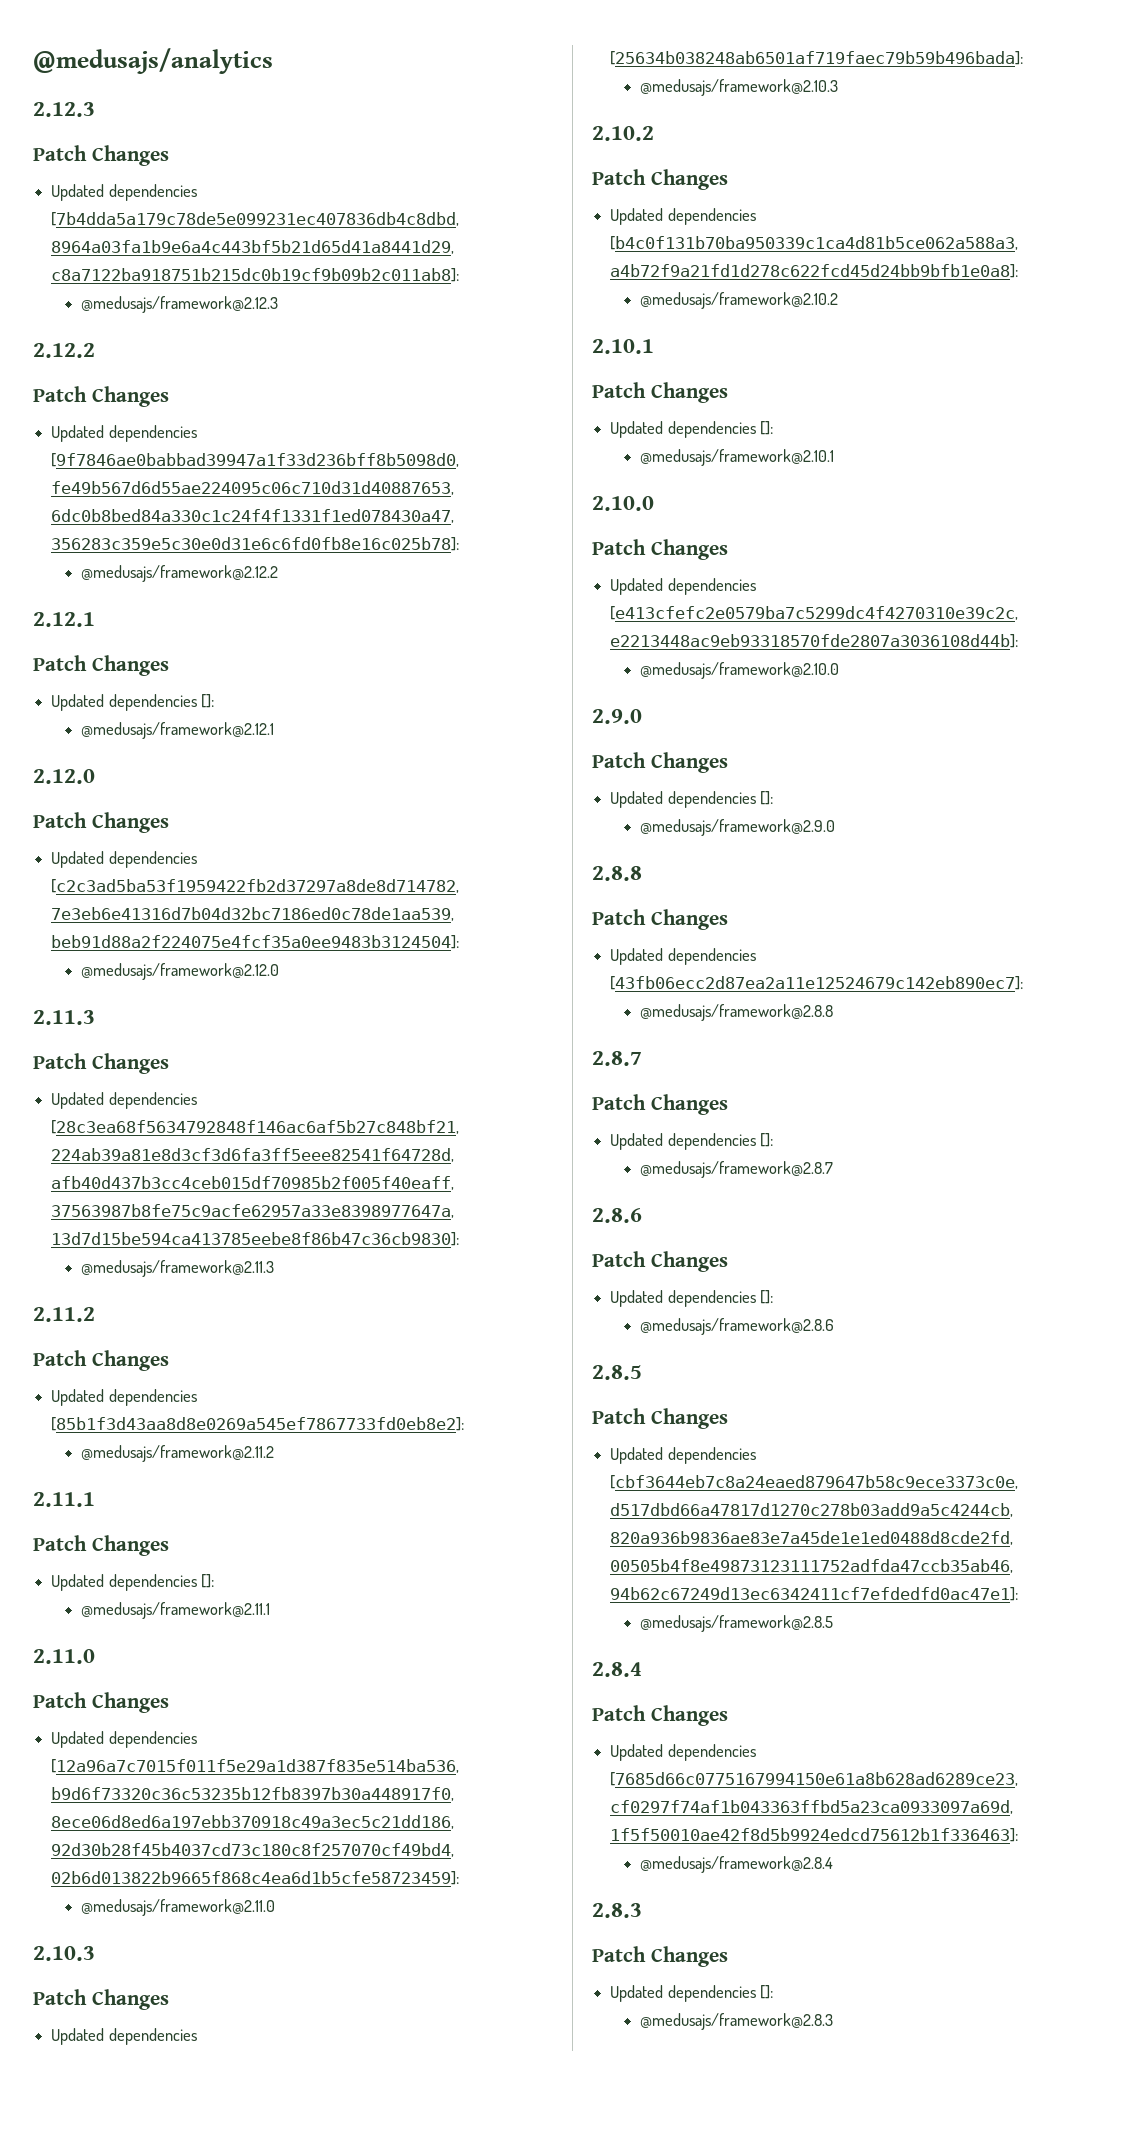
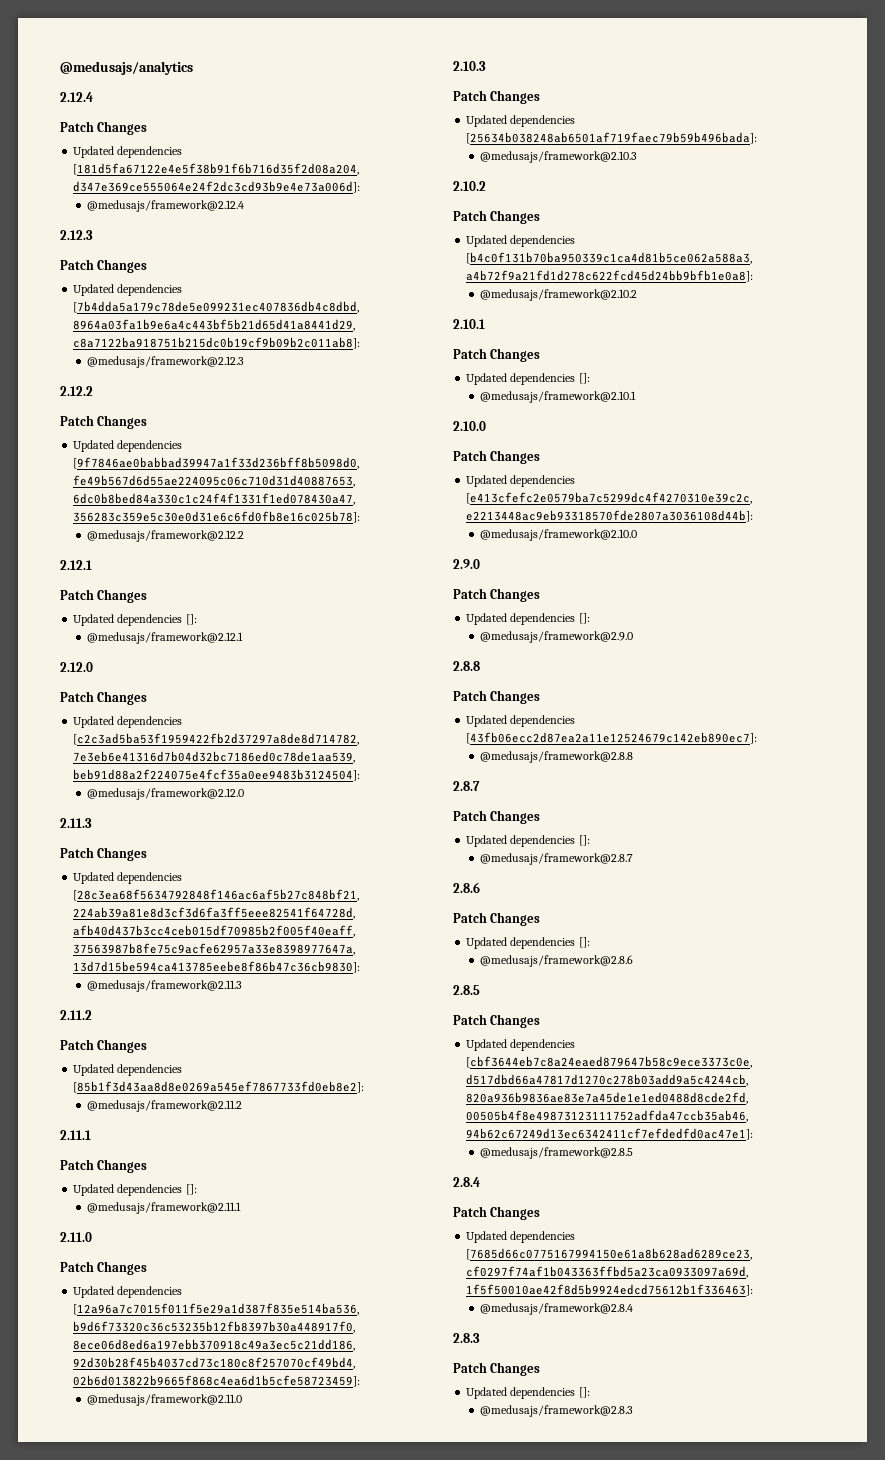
(273, 61) none -> [60,92,93,102] [60,121,148,135] [73,146,183,158] [73,163,360,175] [73,181,361,193] [86,200,244,212] // 2.12.4 // Patch Changes // Updated dependencies [181d5fa67122e4e5f38b91f6b716d35f2d08a204, d347e369ce555064e24f2dc3cd93b9e4e73a006d]: // @medusajs/framework@2.12.4

